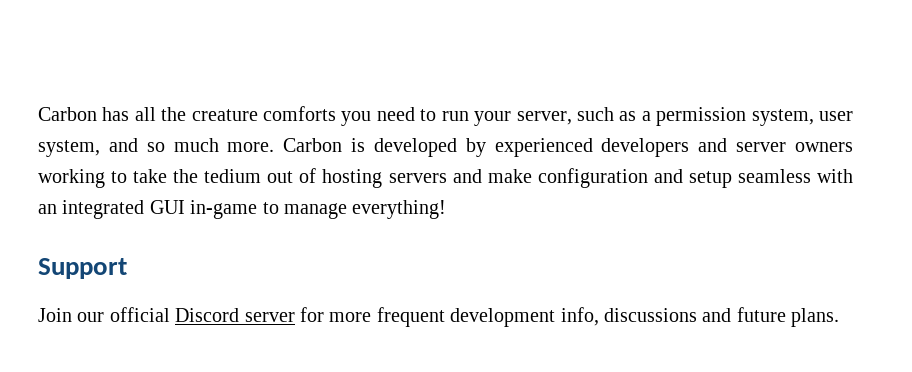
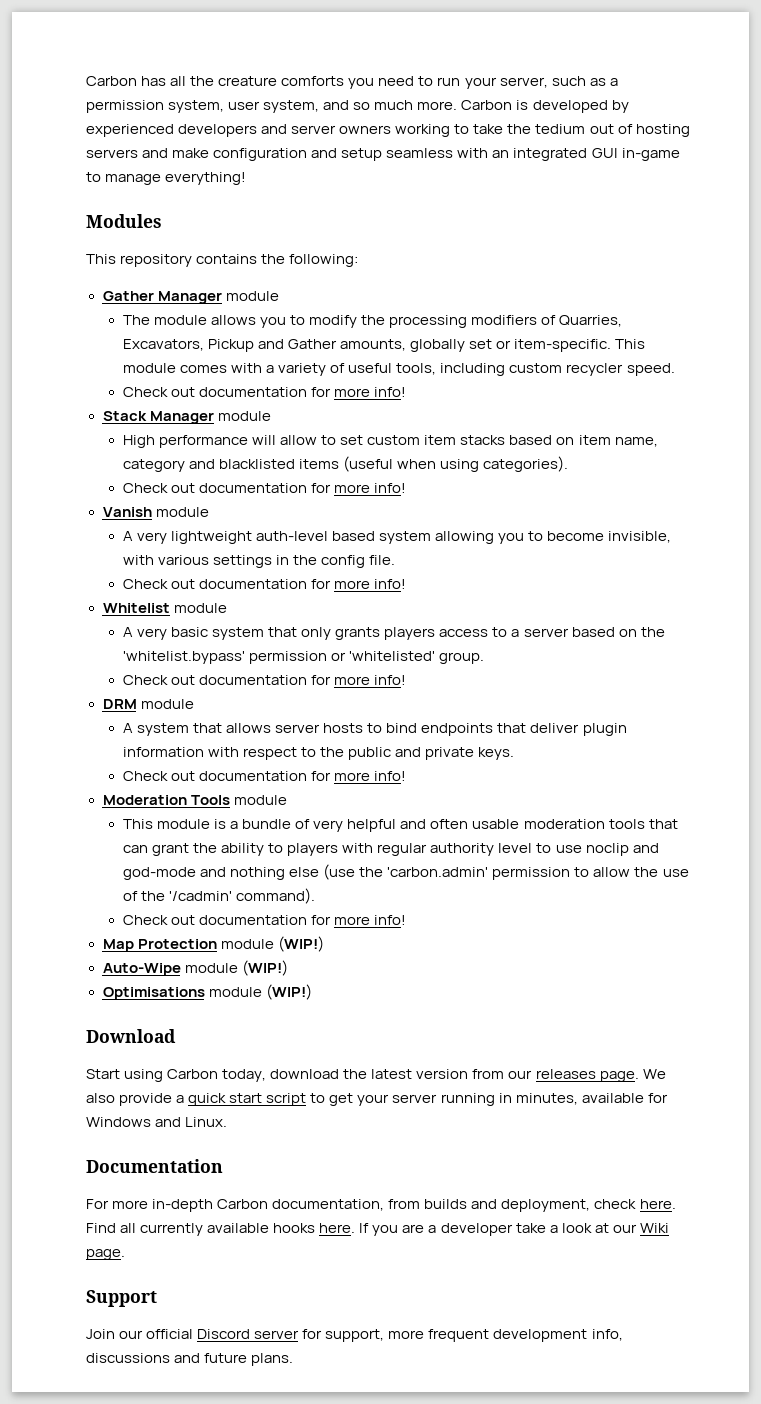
(447, 209) none -> [86,214,162,228] [86,254,359,267] [102,291,279,304] [122,315,623,328] [122,339,646,352] [122,363,675,376] [122,387,407,397] [102,411,271,424] [122,435,658,448] [122,456,569,472] [122,483,407,493] [102,507,209,517] [122,531,672,544] [122,555,396,568] [122,579,407,589] [102,603,227,613] [122,627,665,640] [122,651,485,664] [122,675,407,685] [102,699,194,709] [122,723,627,736] [122,747,515,760] [122,771,407,781] [102,795,287,805] [122,819,678,832] [122,843,659,856] [122,864,689,880] [122,888,316,904] [122,915,407,925] [102,936,324,952] [102,960,288,976] [102,984,312,1000] [86,1029,176,1043] [86,1069,666,1082] [86,1093,668,1106] [86,1117,228,1127] [86,1159,223,1173] [86,1199,676,1212] [86,1223,669,1236] [86,1249,125,1260] // Modules // This repository contains the following: // Gather Manager module // The module allows you to modify the processing modifiers of Quarries, Excavators, Pickup and Gather amounts, globally set or item-specific. This module comes with a variety of useful tools, including custom recycler speed. // Check out documentation for more info! // Stack Manager module // High performance will allow to set custom item stacks based on item name, category and blacklisted items (useful when using categories). // Check out documentation for more info! // Vanish module // A very lightweight auth-level based system allowing you to become invisible, with various settings in the config file. // Check out documentation for more info! // Whitelist module // A very basic system that only grants players access to a server based on the 'whitelist.bypass' permission or 'whitelisted' group. // Check out documentation for more info! // DRM module // A system that allows server hosts to bind endpoints that deliver plugin information with respect to the public and private keys. // Check out documentation for more info! // Moderation Tools module // This module is a bundle of very helpful and often usable moderation tools that can grant the ability to players with regular authority level to use noclip and god-mode and nothing else (use the 'carbon.admin' permission to allow the use of the '/cadmin' command). // Check out documentation for more info! // Map Protection module (WIP!) // Auto-Wipe module (WIP!) // Optimisations module (WIP!) // Download // Start using Carbon today, download the latest version from our releases page. We also provide a quick start script to get your server running in minutes, available for Windows and Linux. // Documentation // For more in-depth Carbon documentation, from builds and deployment, check here. Find all currently available hooks here. If you are a developer take a look at our Wiki page.
(324, 314) none -> [325,1329,385,1342] support,

